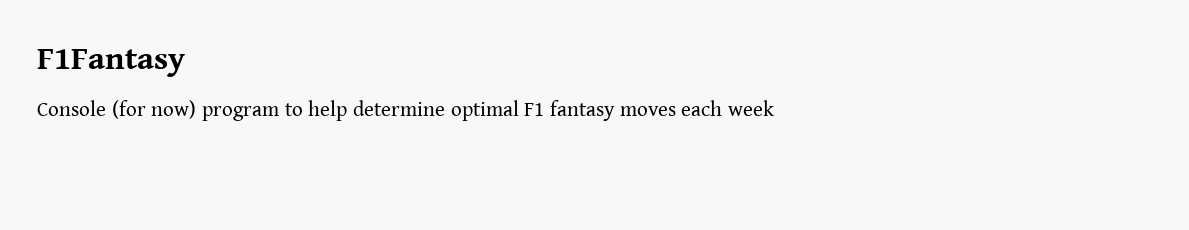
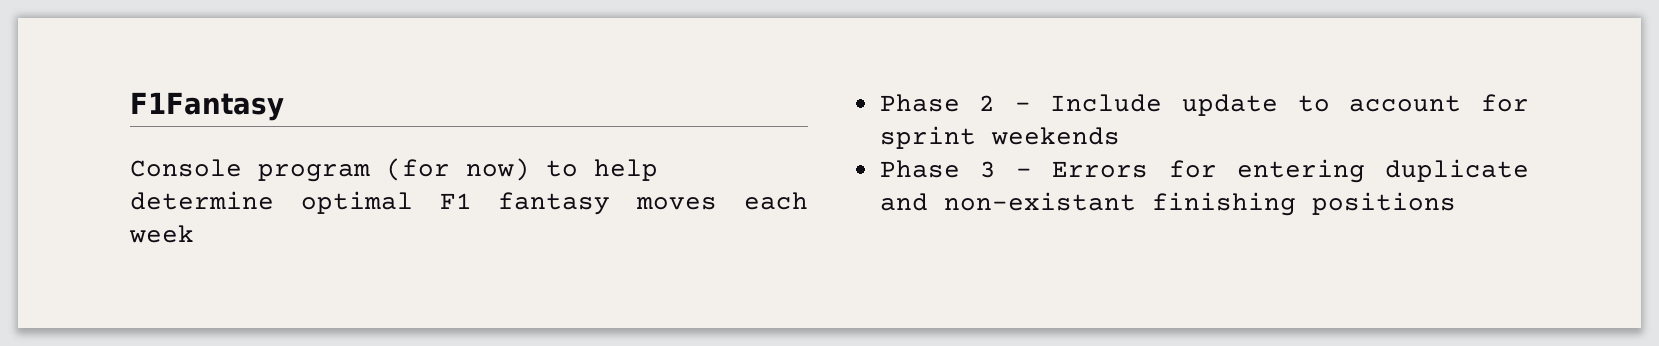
(106, 108) none -> [258,164,370,182] program
[202,106,280,121] program -> (530, 169) none
(775, 108) none -> [879,94,1529,116] [879,126,1120,149] [879,159,1529,183] [879,192,1456,216] // Phase 2 - Include update to account for sprint weekends // Phase 3 - Errors for entering duplicate and non-existant finishing positions

